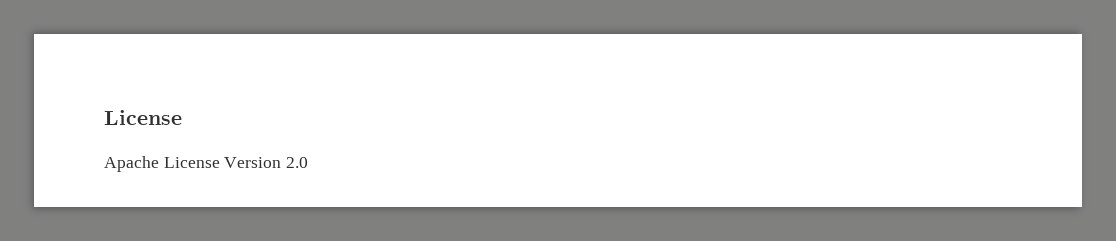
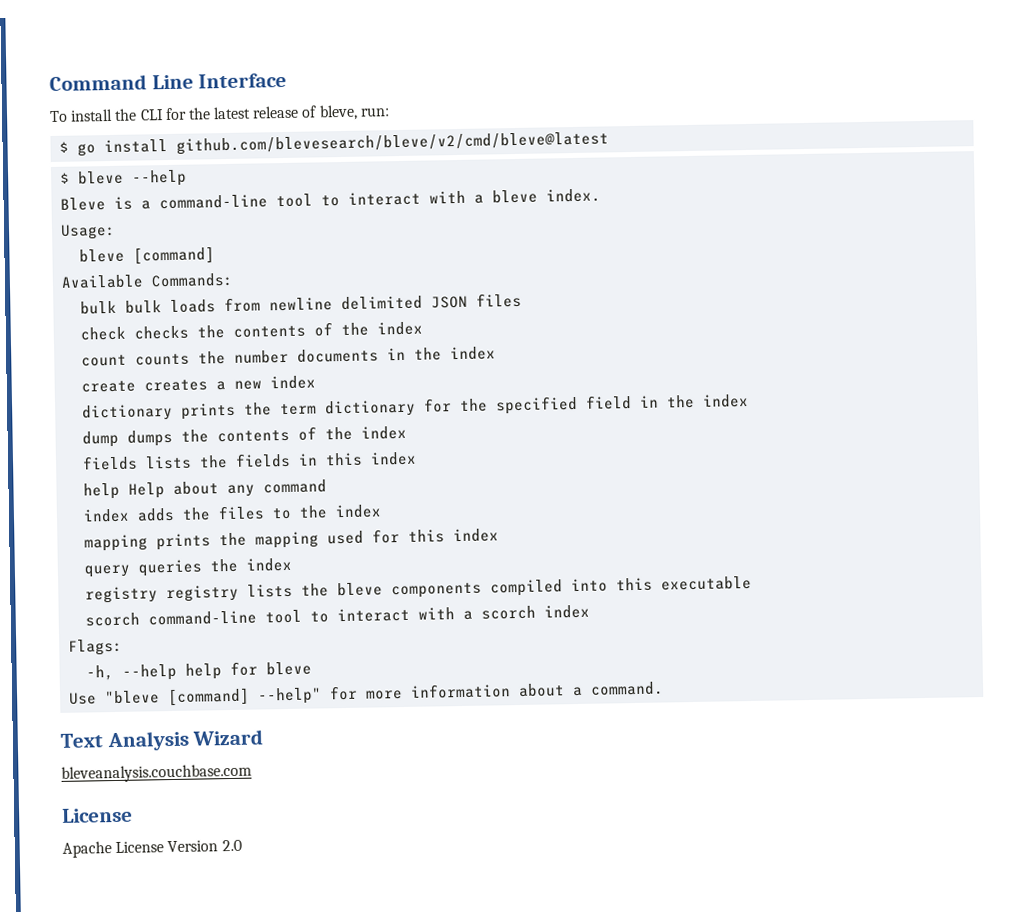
(104, 117) none -> [49,72,288,92] [49,104,390,123] [59,131,610,157] [60,169,188,187] [60,188,602,211] [60,223,117,240] [79,246,216,265] [61,272,235,289] [80,292,523,315] [80,321,424,341] [81,346,497,367] [81,375,317,393] [82,393,750,422] [82,425,408,448] [82,451,418,471] [83,479,328,500] [83,504,383,523] [84,528,500,552] [84,557,293,578] [85,575,753,604] [85,604,591,627] [68,638,124,656] [86,661,313,681] [69,681,665,707] [60,729,264,752] [61,763,252,783] Command Line Interface // To install the CLI for the latest release of bleve, run: // $ go install github.com/blevesearch/bleve/v2/cmd/bleve@latest // $ bleve --help // Bleve is a command-line tool to interact with a bleve index. // Usage: // bleve [command] // Available Commands: // bulk bulk loads from newline delimited JSON files // check checks the contents of the index // count counts the number documents in the index // create creates a new index // dictionary prints the term dictionary for the specified field in the index // dump dumps the contents of the index // fields lists the fields in this index // help Help about any command // index adds the files to the index // mapping prints the mapping used for this index // query queries the index // registry registry lists the bleve components compiled into this executable // scorch command-line tool to interact with a scorch index // Flags: // -h, --help help for bleve // Use "bleve [command] --help" for more information about a command. // Text Analysis Wizard // bleveanalysis.couchbase.com //

